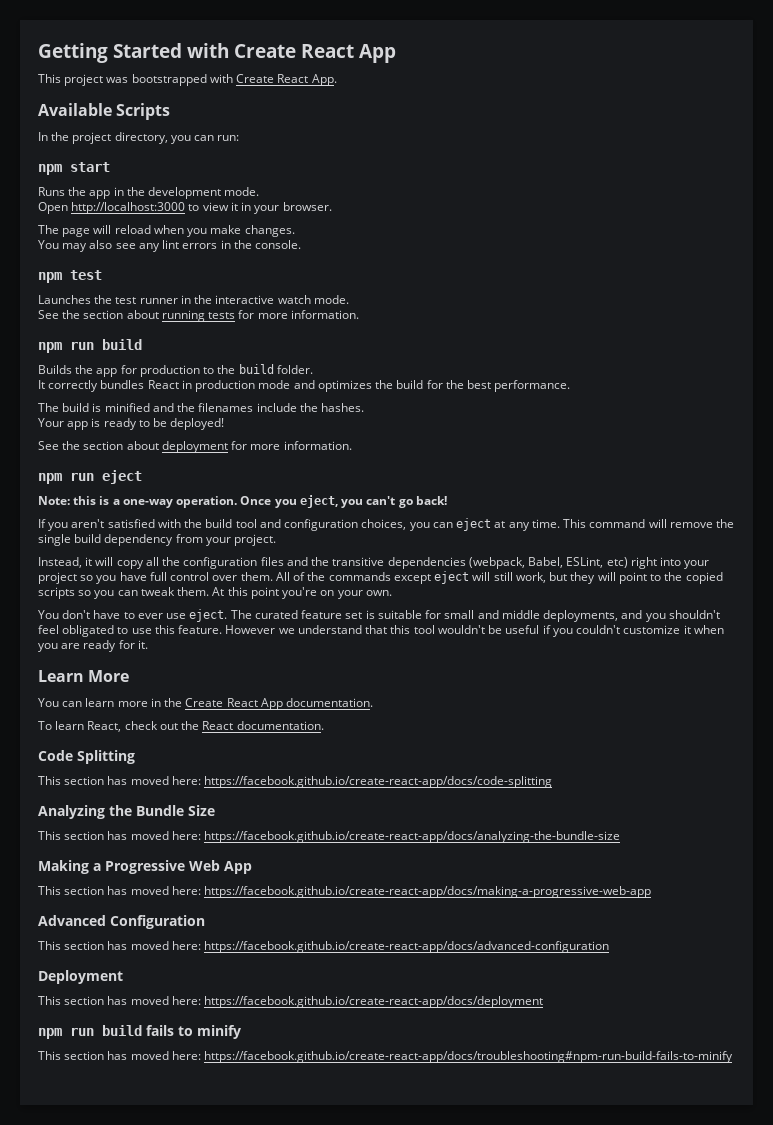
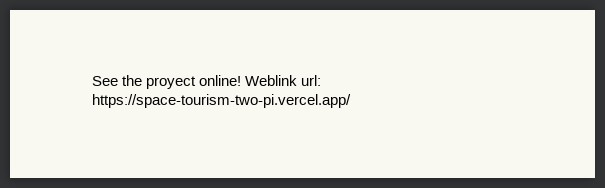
[38,43,396,63] [38,74,337,86] [38,103,171,120] [38,132,240,144] [38,162,110,175] [38,187,260,199] [38,202,332,214] [38,225,295,237] [38,240,302,252] [38,270,102,283] [38,295,349,304] [38,310,359,322] [38,339,142,353] [38,364,313,377] [38,380,571,392] [38,403,365,412] [38,418,225,430] [38,441,352,453] [38,470,142,484] [38,495,447,508] [38,518,735,531] [38,534,277,546] [38,557,710,569] [38,571,723,584] [38,587,392,599] [38,609,720,622] [38,625,724,637] [38,640,148,652] [38,670,130,682] [38,698,374,710] [38,721,324,732] [38,750,135,764] [38,776,553,788] [38,805,215,819] [38,831,621,843] [38,860,252,874] [38,886,652,898] [38,915,205,929] [38,941,610,953] [38,970,123,984] [38,996,544,1008] [38,1025,241,1039] [38,1051,734,1063] Getting Started with Create React App // This project was bootstrapped with Create React App. // Available Scripts // In the project directory, you can run: // npm start // Runs the app in the development mode. // Open http://localhost:3000 to view it in your browser. // The page will reload when you make changes. // You may also see any lint errors in the console. // npm test // Launches the test runner in the interactive watch mode. // See the section about running tests for more information. // npm run build // Builds the app for production to the build folder. // It correctly bundles React in production mode and optimizes the build for the best performance. // The build is minified and the filenames include the hashes. // Your app is ready to be deployed! // See the section about deployment for more information. // npm run eject // Note: this is a one-way operation. Once you eject, you can't go back! // If you aren't satisfied with the build tool and configuration choices, you can eject at any time. This command will remove the single build dependency from your project. // Instead, it will copy all the configuration files and the transitive dependencies (webpack, Babel, ESLint, etc) right into your project so you have full control over them. All of the commands except eject will still work, but they will point to the copied scripts so you can tweak them. At this point you're on your own. // You don't have to ever use eject. The curated feature set is suitable for small and middle deployments, and you shouldn't feel obligated to use this feature. However we understand that this tool wouldn't be useful if you couldn't customize it when you are ready for it. // Learn More // You can learn more in the Create React App documentation. // To learn React, check out the React documentation. // Code Splitting // This section has moved here: https://facebook.github.io/create-react-app/docs/code-splitting // Analyzing the Bundle Size // This section has moved here: https://facebook.github.io/create-react-app/docs/analyzing-the-bundle-size // Making a Progressive Web App // This section has moved here: https://facebook.github.io/create-react-app/docs/making-a-progressive-web-app // Advanced Configuration // This section has moved here: https://facebook.github.io/create-react-app/docs/advanced-configuration // Deployment // This section has moved here: https://facebook.github.io/create-react-app/docs/deployment // npm run build fails to minify // This section has moved here: https://facebook.github.io/create-react-app/docs/troubleshooting#npm-run-build-fails-to-minify -> [92,75,322,89] [92,94,351,108] See the proyect online! Weblink url: https://space-tourism-two-pi.vercel.app/

